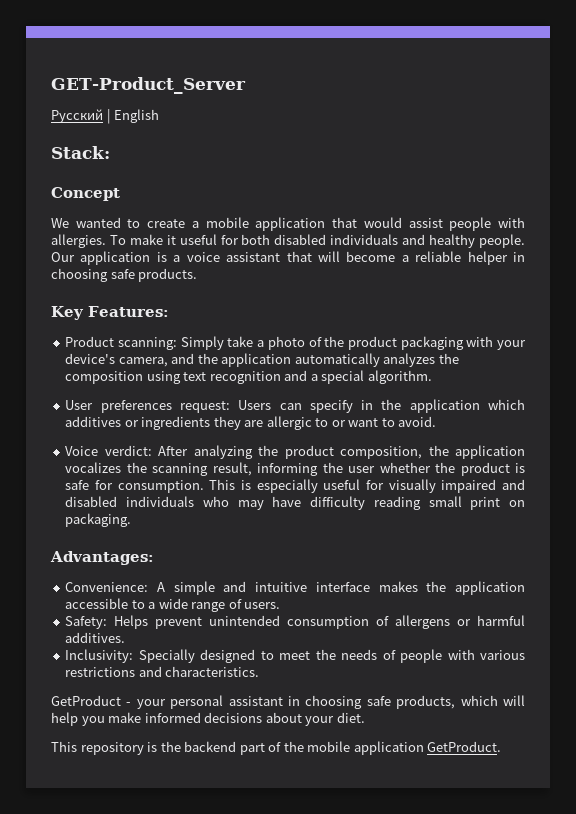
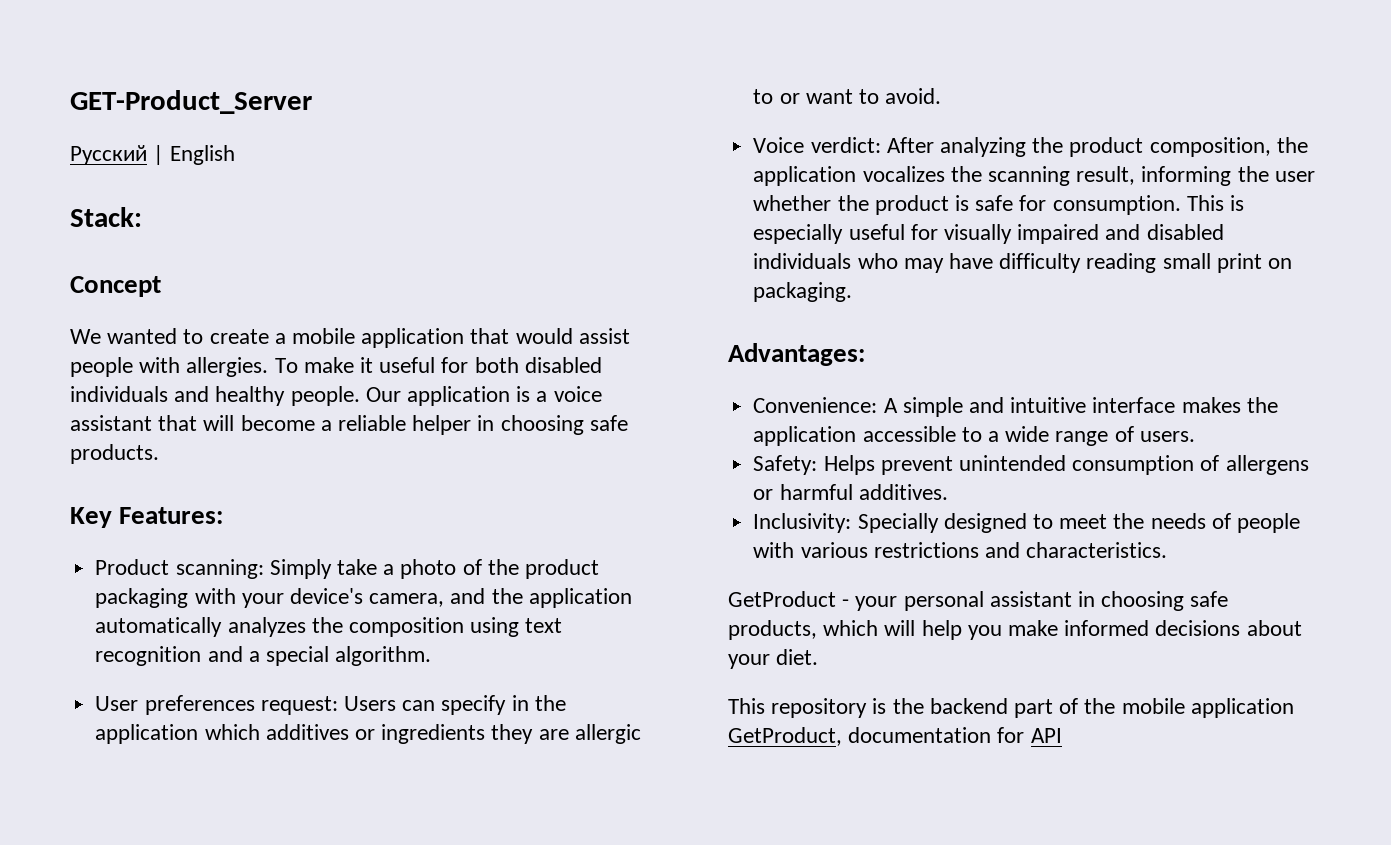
[427,741,502,752] GetProduct. -> [728,727,1062,746] GetProduct, documentation for API

